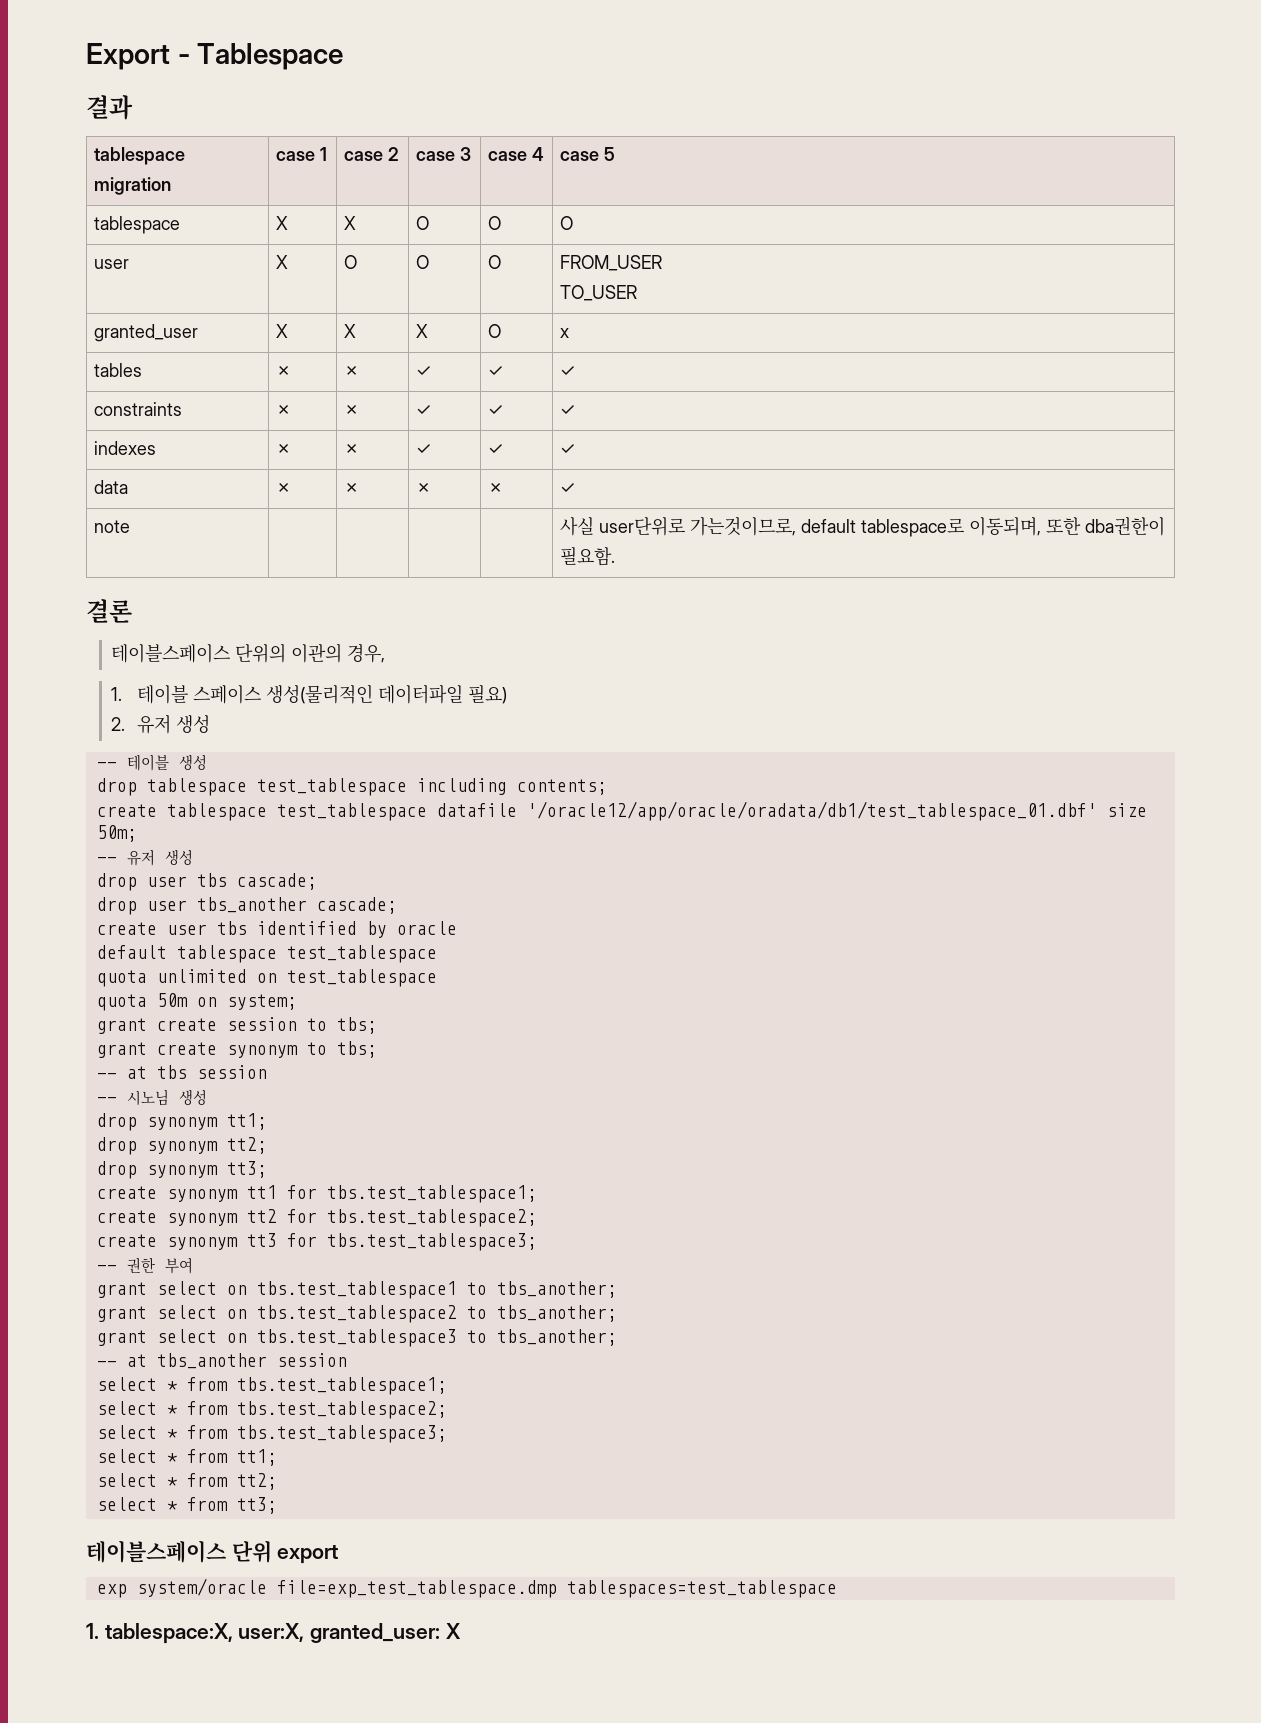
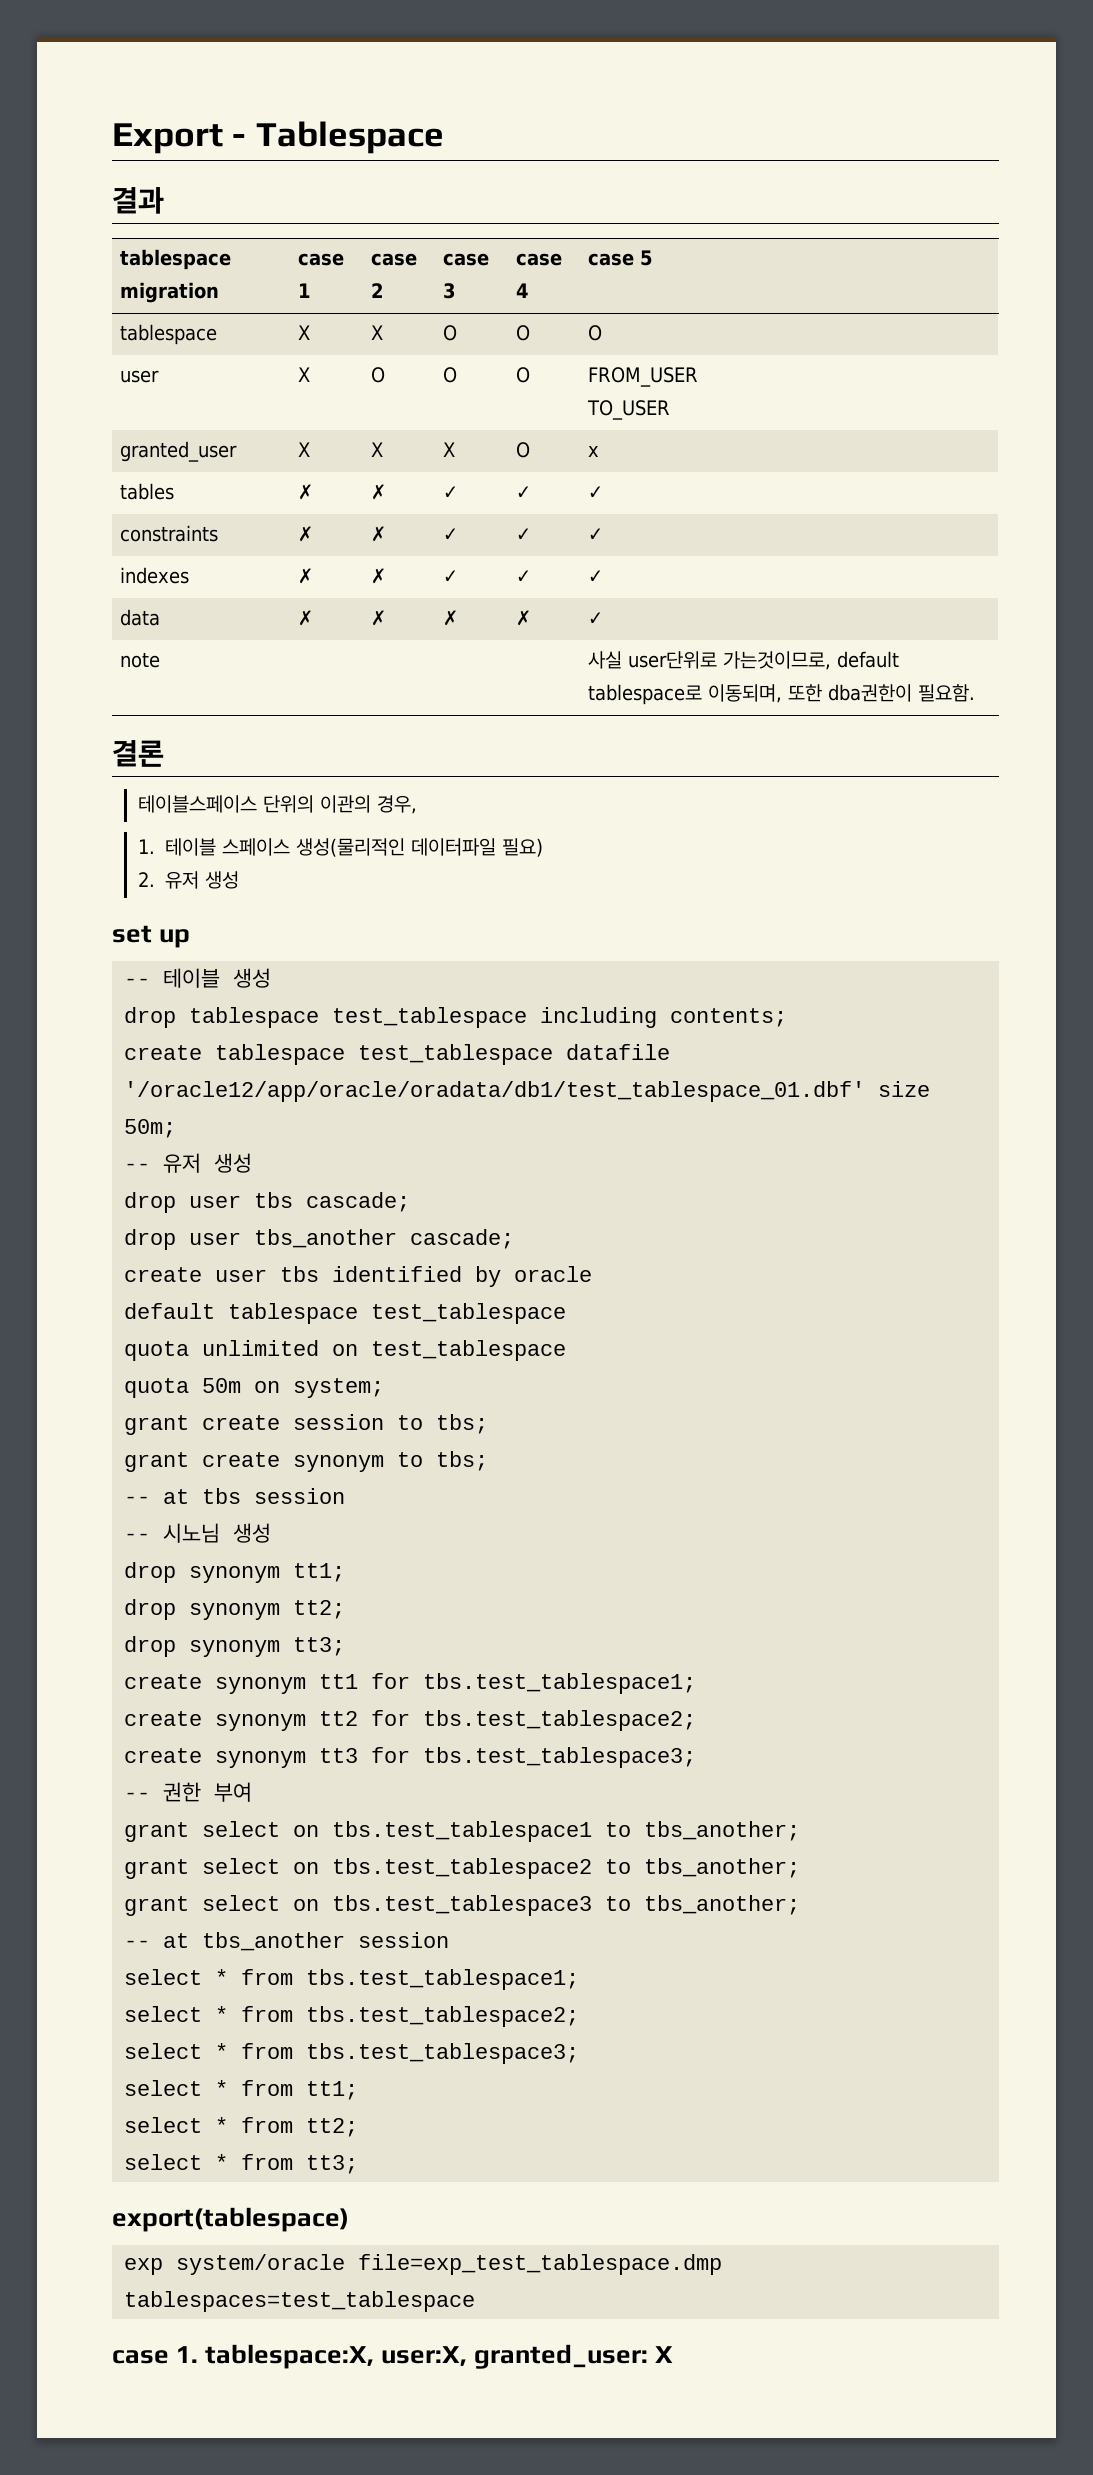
(210, 724) none -> [112,925,191,948] // set up
[86,1540,339,1564] 테이블스페이스 단위 export -> [112,2207,349,2232] export(tablespace)
(837, 1589) none -> [112,2350,169,2364] case

